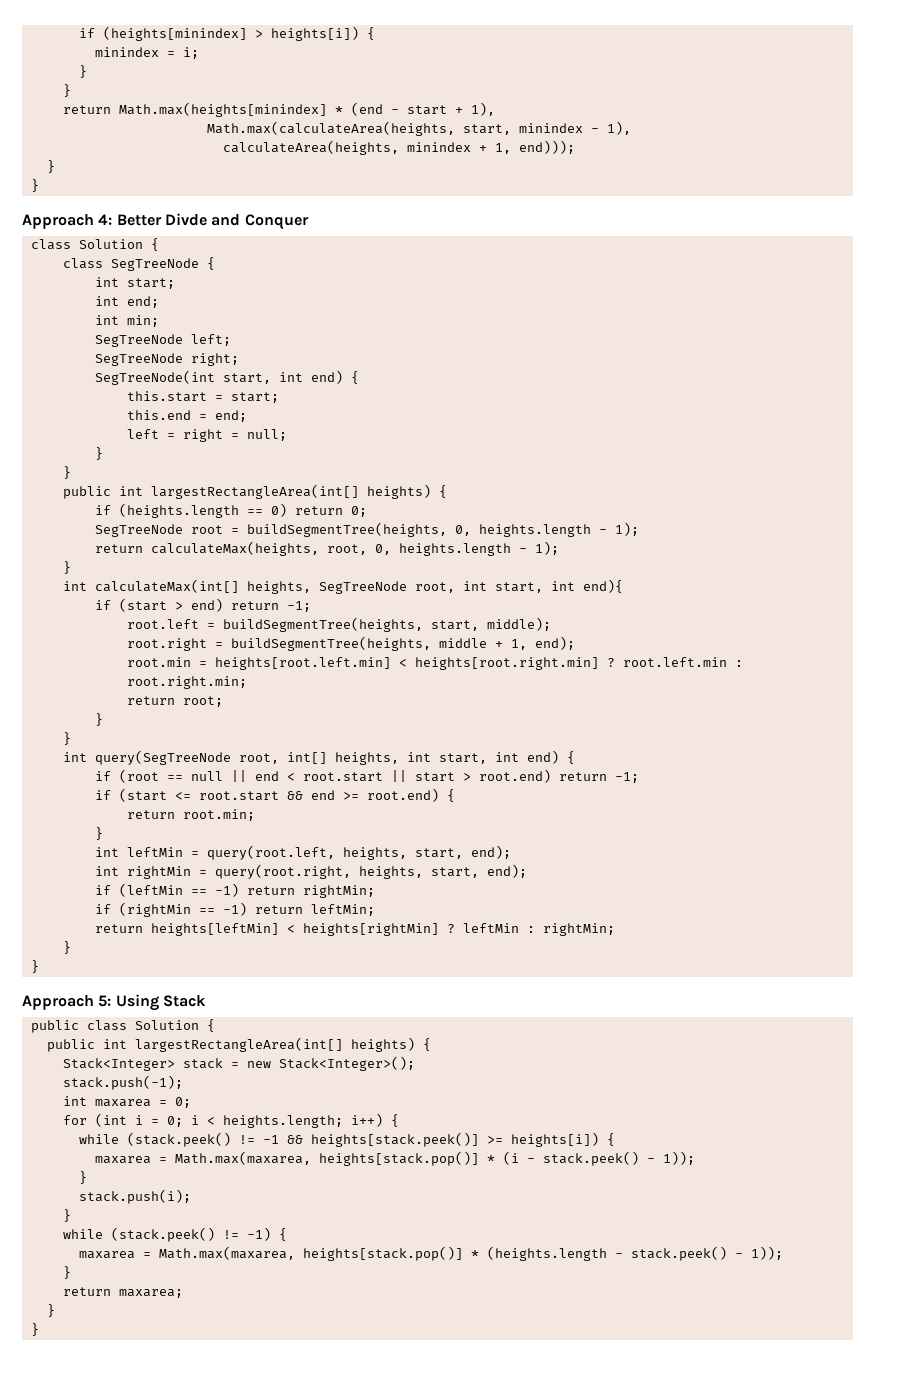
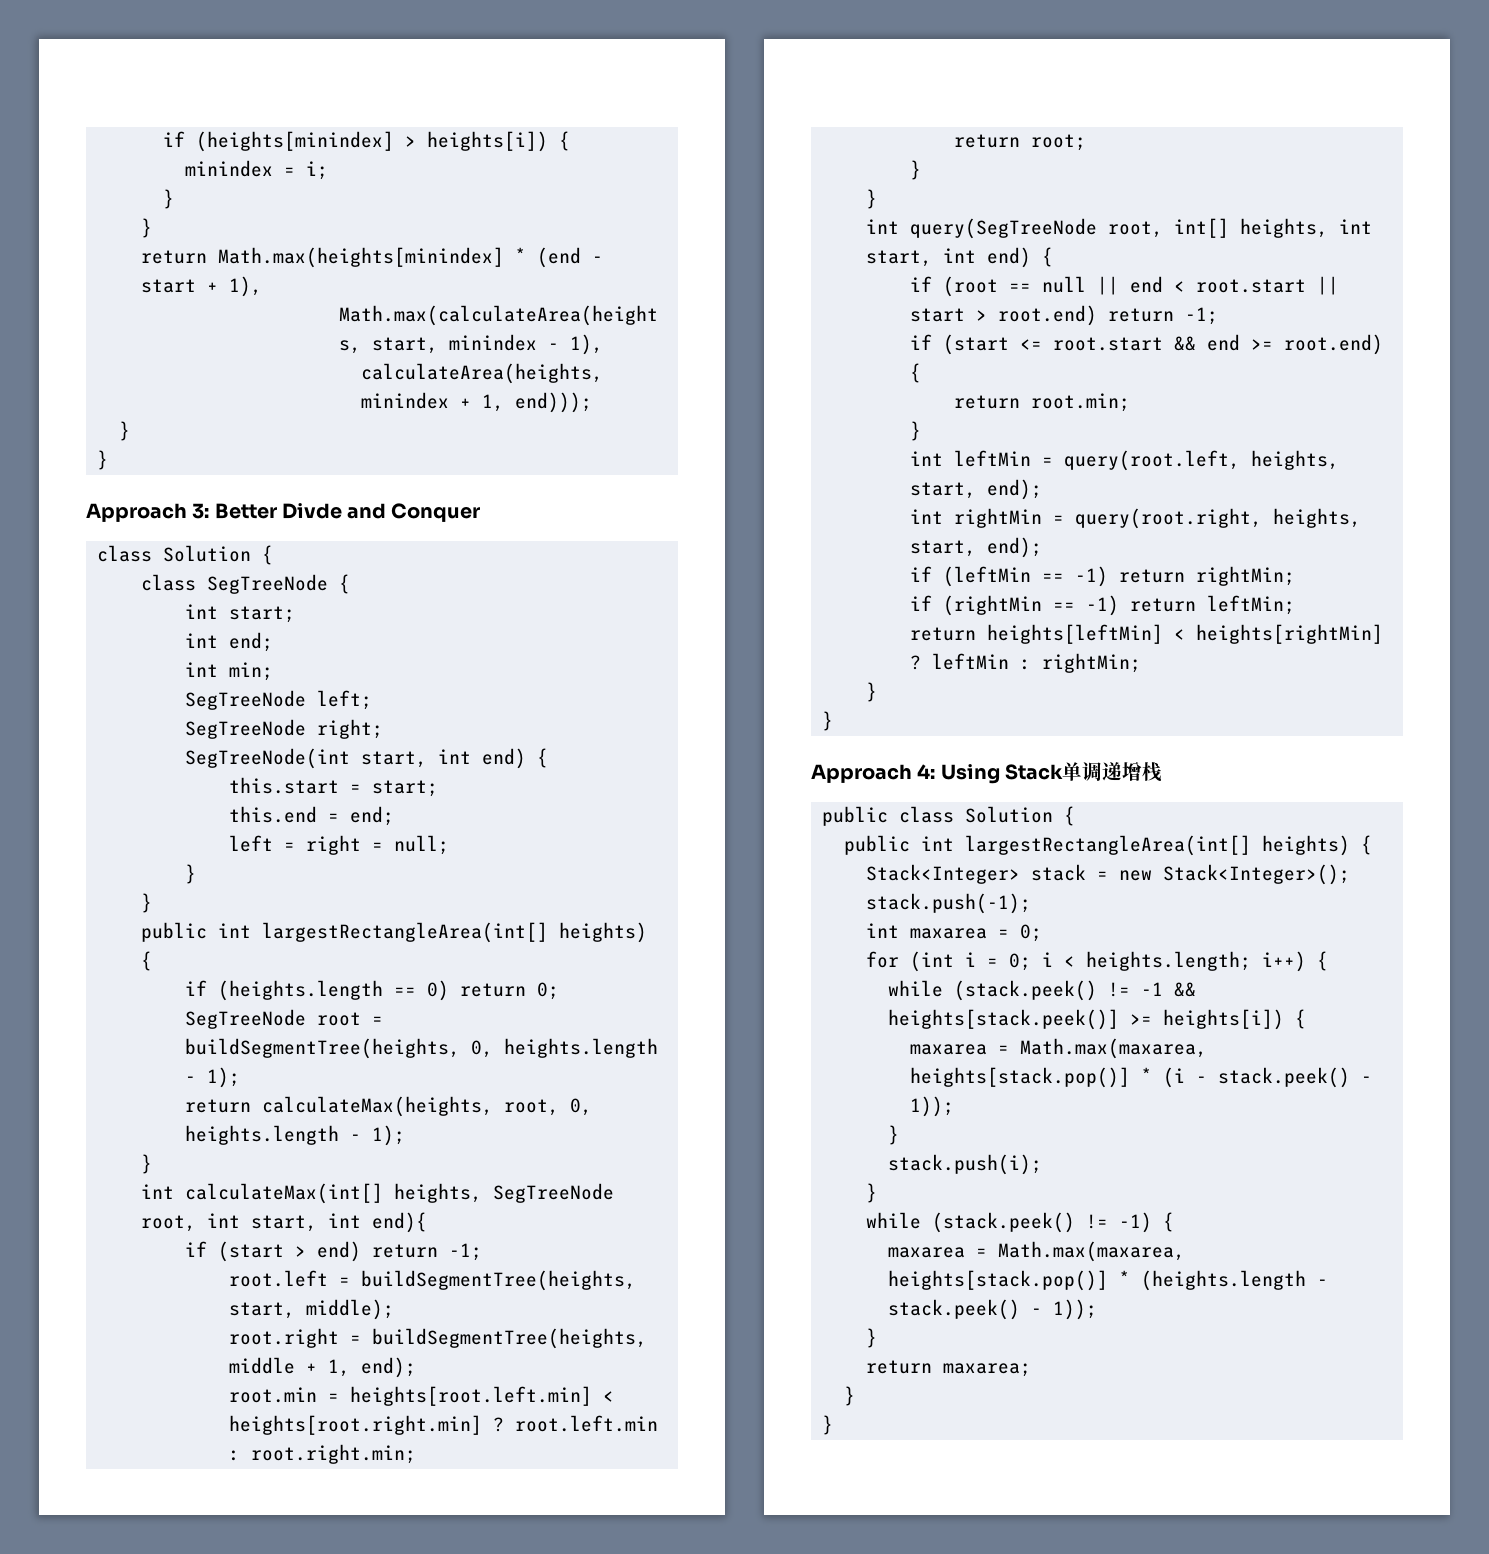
[98,214,113,225] 4: -> [192,503,210,519] 3:
[98,995,112,1007] 5: -> [917,764,936,779] 4:
(206, 1001) none -> [1061,762,1162,782] 单调递增栈

